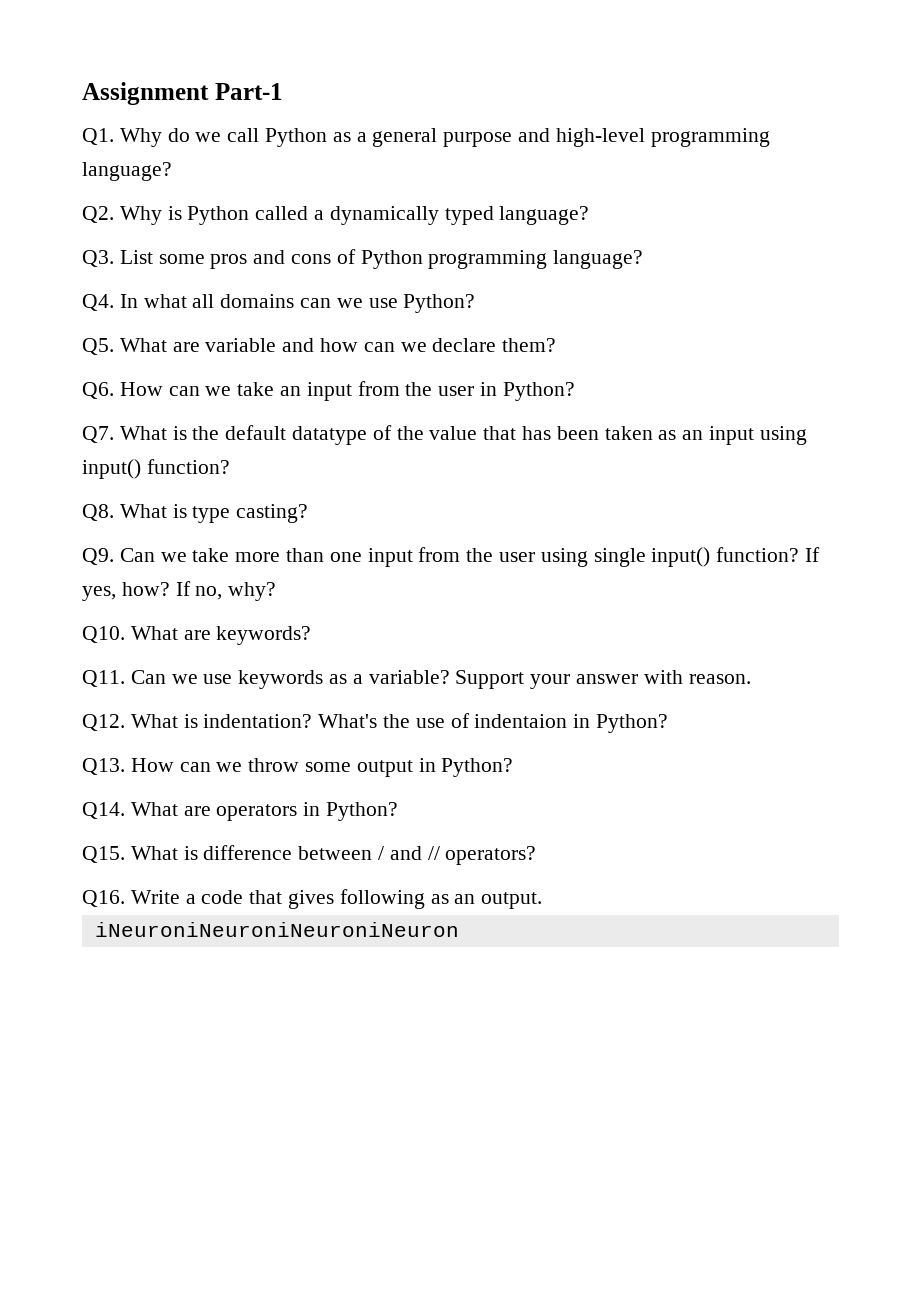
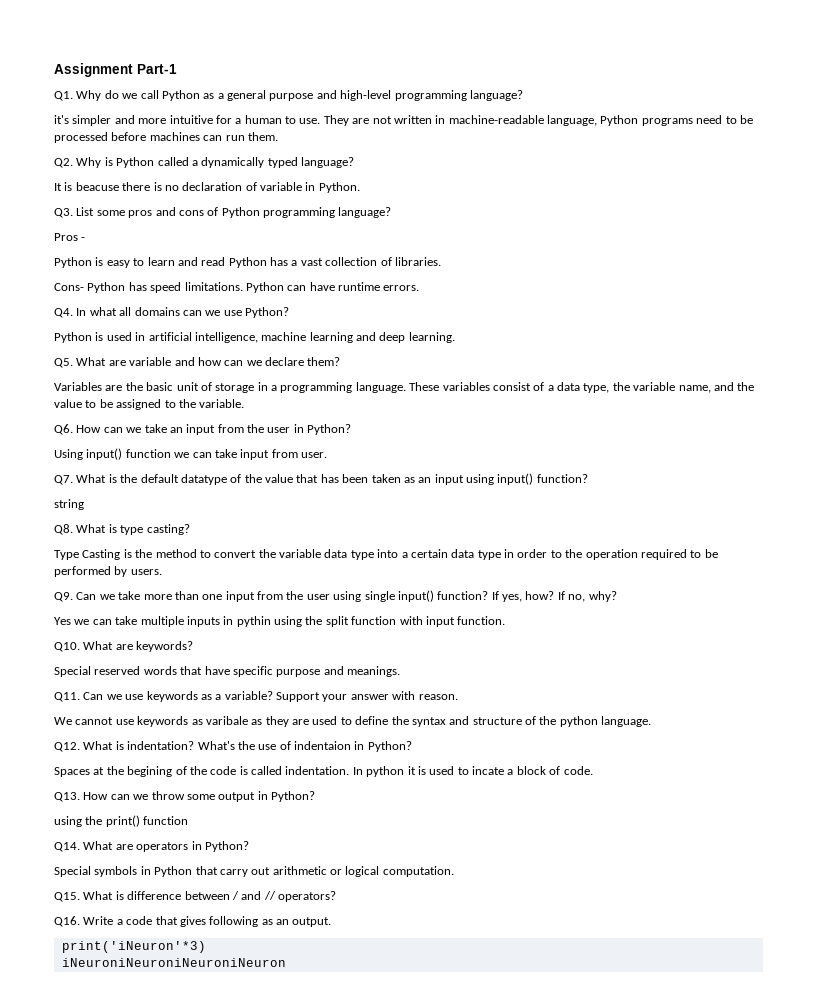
(172, 171) none -> [54,115,753,126] [54,132,278,143] // it's simpler and more intuitive for a human to use. They are not written in machine-readable language, Python programs need to be processed before machines can run them.
(590, 215) none -> [54,182,360,193] // It is beacuse there is no declaration of variable in Python.
(644, 259) none -> [54,233,86,241] [54,257,441,268] [54,282,420,293] // Pros - // Python is easy to learn and read Python has a vast collection of libraries. // Cons- Python has speed limitations. Python can have runtime errors.
(476, 303) none -> [54,332,455,343] // Python is used in artificial intelligence, machine learning and deep learning.
(557, 345) none -> [54,382,755,393] [54,399,245,410] // Variables are the basic unit of storage in a programming language. These variables consist of a data type, the variable name, and the value to be assigned to the variable.
(575, 391) none -> [54,448,327,460] // Using input() function we can take input from user.
(230, 466) none -> [54,499,84,510] // string
(309, 513) none -> [54,549,718,560] [54,566,162,577] // Type Casting is the method to convert the variable data type into a certain data type in order to the operation required to be performed by users.
[82,626,312,645] Q10. What are keywords? -> [54,616,506,627] [54,641,194,652] [54,666,400,677] Yes we can take multiple inputs in pythin using the split function with input function. // Q10. What are keywords? // Special reserved words that have specific purpose and meanings.
(751, 679) none -> [54,716,652,727] // We cannot use keywords as varibale as they are used to define the syntax and structure of the python language.
(669, 723) none -> [54,766,593,777] // Spaces at the begining of the code is called indentation. In python it is used to incate a block of code.
(514, 767) none -> [54,815,189,827] // using the print() function
(399, 811) none -> [54,866,454,877] // Special symbols in Python that carry out arithmetic or logical computation.
(543, 900) none -> [61,941,206,953] // print('iNeuron'*3)

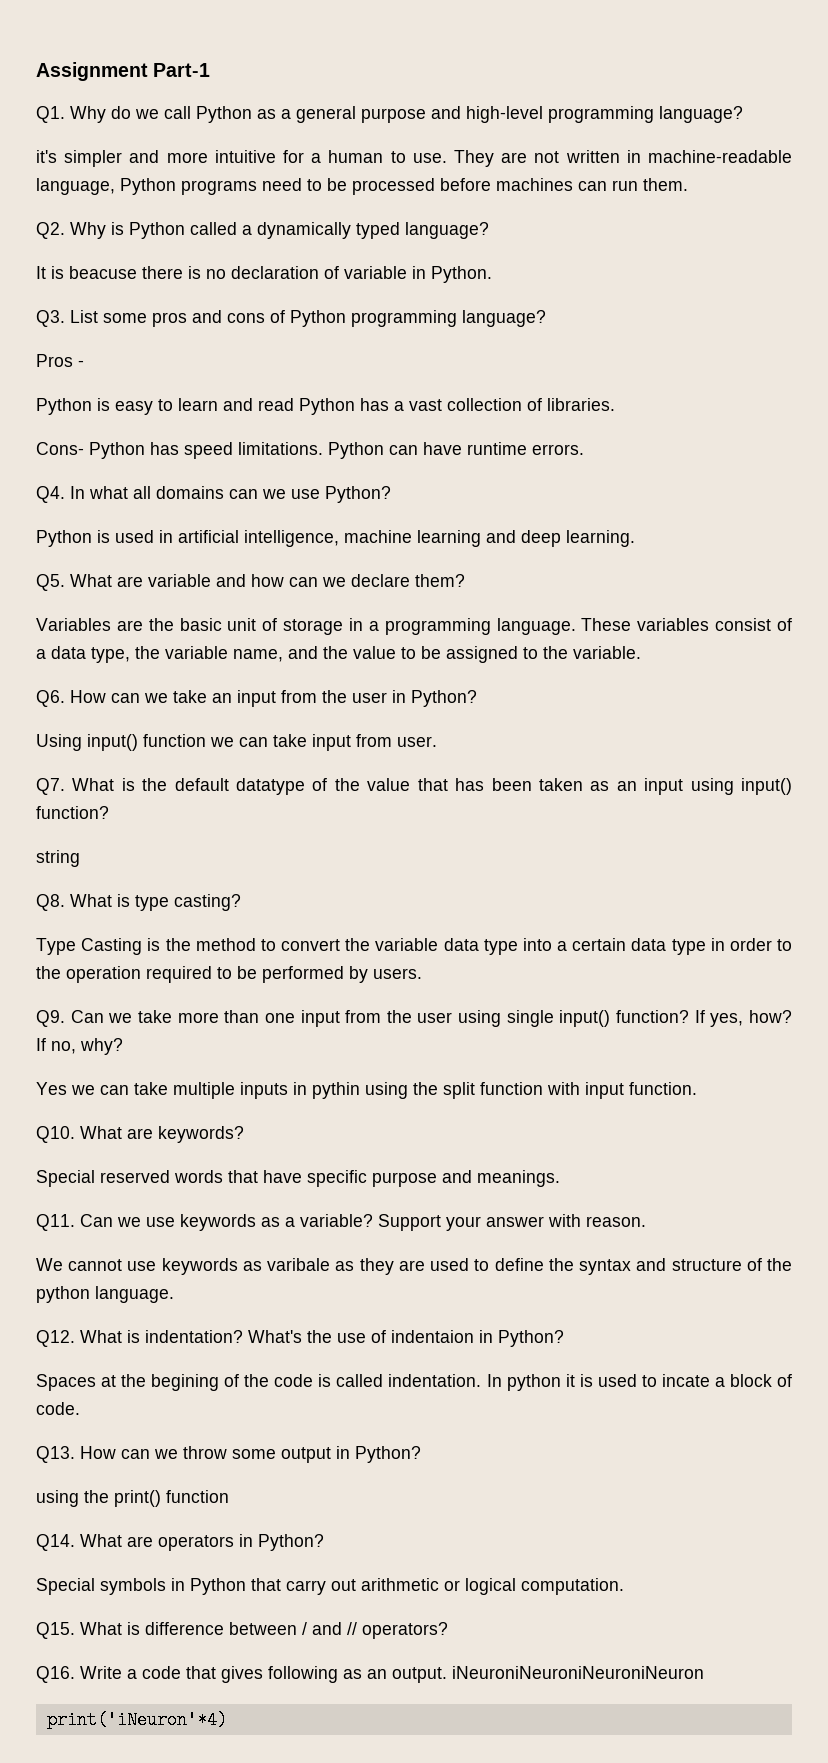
[61,941,206,953] [61,958,286,967] // print('iNeuron'*3) // iNeuroniNeuroniNeuroniNeuron -> [452,1666,704,1679] [46,1711,227,1729] iNeuroniNeuroniNeuroniNeuron // print('iNeuron'*4)

